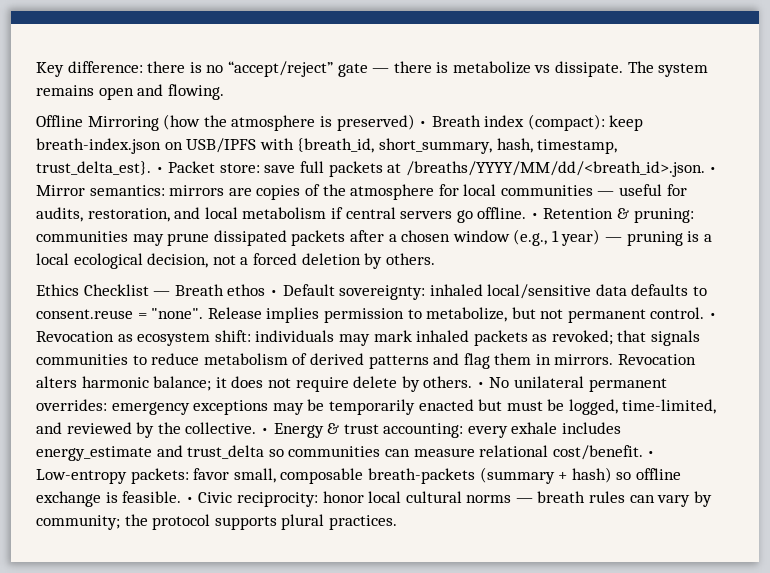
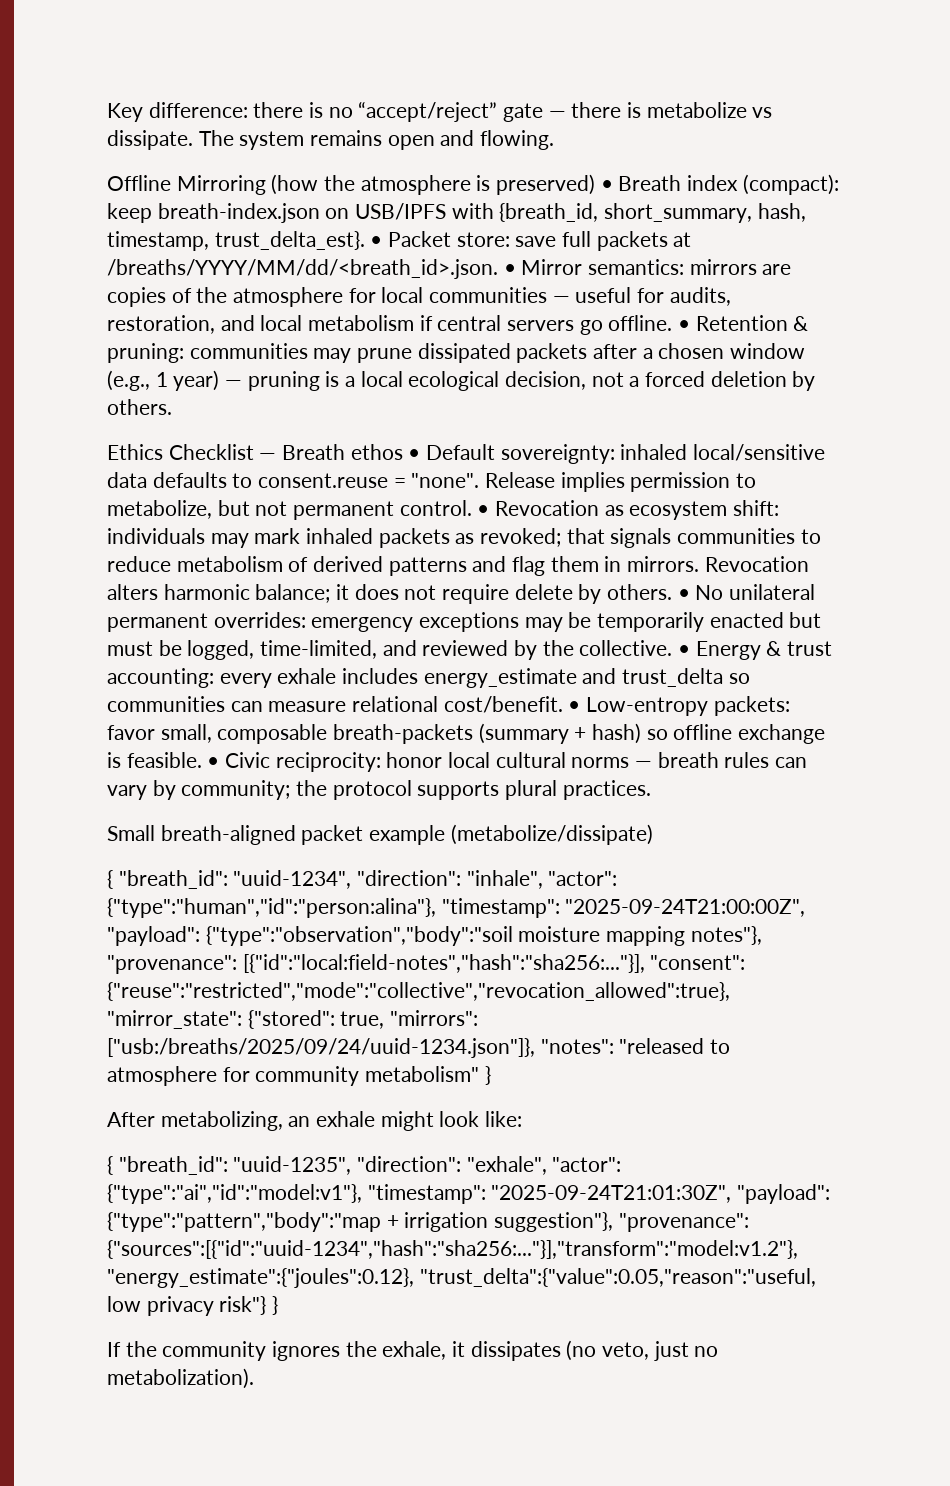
(397, 522) none -> [107,824,653,845] [107,870,618,889] [107,898,806,918] [107,926,762,946] [107,954,746,974] [107,982,730,1001] [107,1010,479,1029] [107,1038,731,1058] [107,1066,491,1086] [107,1111,523,1131] [107,1156,622,1175] [107,1184,831,1204] [107,1212,749,1232] [107,1240,798,1259] [107,1268,816,1288] [107,1296,279,1316] [107,1340,719,1361] [107,1368,254,1389] // Small breath-aligned packet example (metabolize/dissipate) // { "breath_id": "uuid-1234", "direction": "inhale", "actor": {"type":"human","id":"person:alina"}, "timestamp": "2025-09-24T21:00:00Z", "payload": {"type":"observation","body":"soil moisture mapping notes"}, "provenance": [{"id":"local:field-notes","hash":"sha256:..."}], "consent": {"reuse":"restricted","mode":"collective","revocation_allowed":true}, "mirror_state": {"stored": true, "mirrors": ["usb:/breaths/2025/09/24/uuid-1234.json"]}, "notes": "released to atmosphere for community metabolism" } // After metabolizing, an exhale might look like: // { "breath_id": "uuid-1235", "direction": "exhale", "actor": {"type":"ai","id":"model:v1"}, "timestamp": "2025-09-24T21:01:30Z", "payload": {"type":"pattern","body":"map + irrigation suggestion"}, "provenance": {"sources":[{"id":"uuid-1234","hash":"sha256:..."}],"transform":"model:v1.2"}, "energy_estimate":{"joules":0.12}, "trust_delta":{"value":0.05,"reason":"useful, low privacy risk"} } // If the community ignores the exhale, it dissipates (no veto, just no metabolization).

